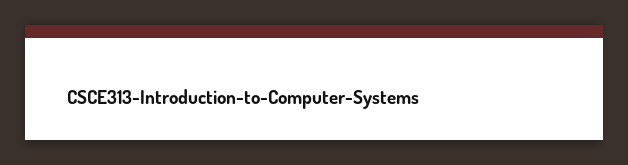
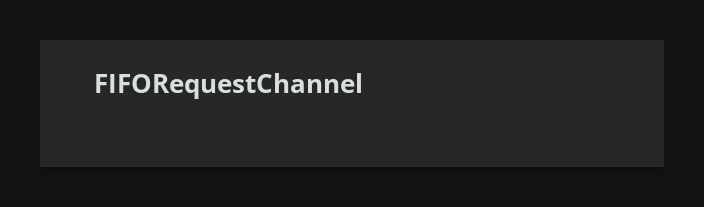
[67,89,419,109] CSCE313-Introduction-to-Computer-Systems -> [94,73,363,99] FIFORequestChannel

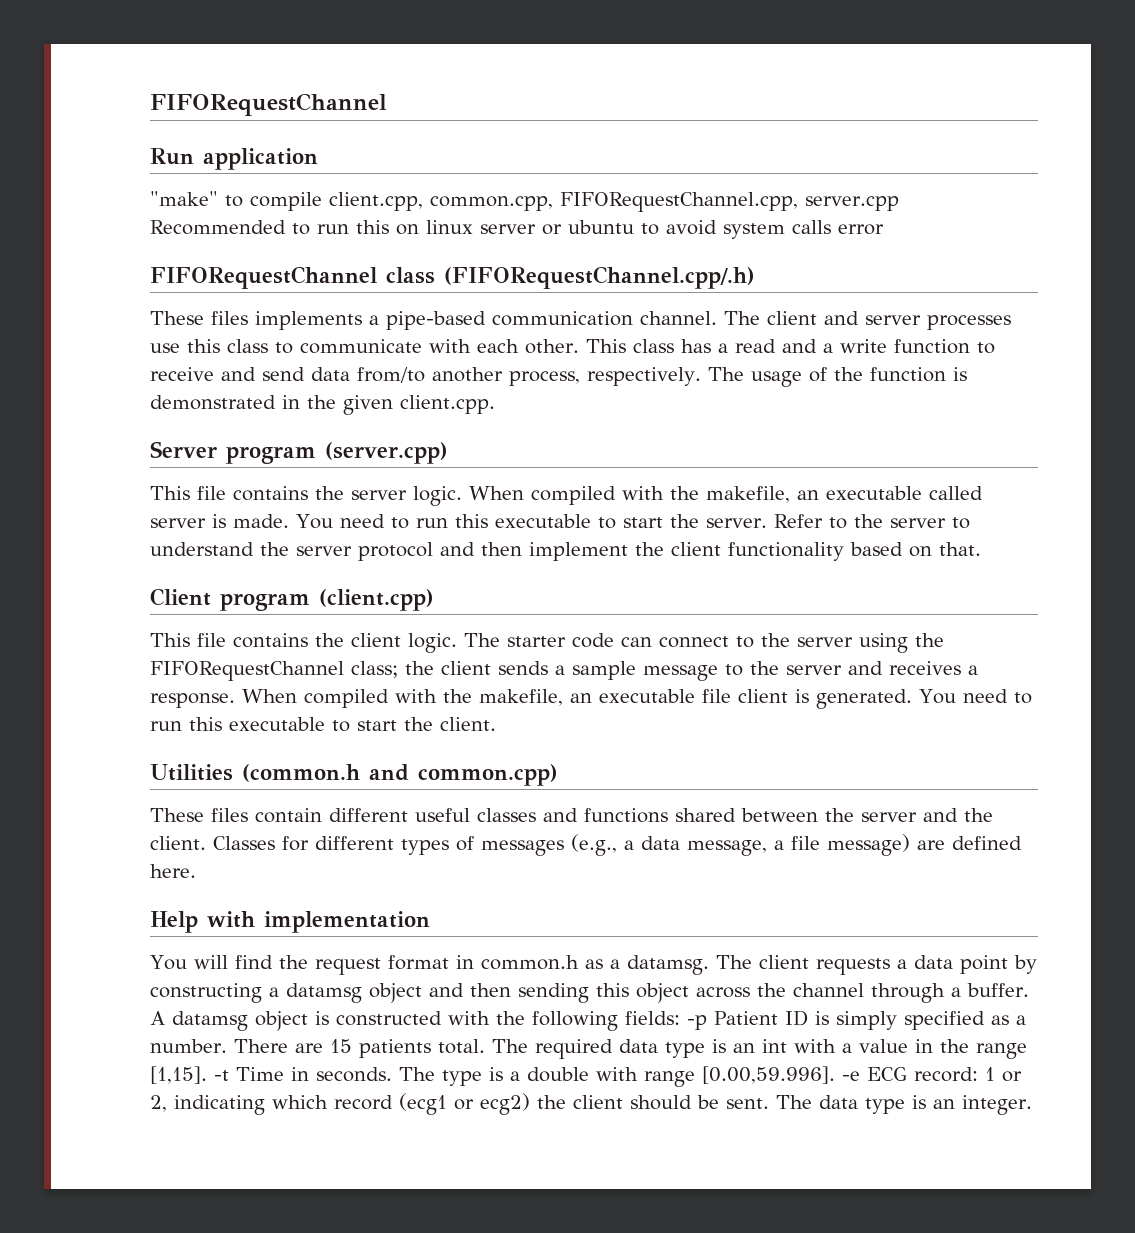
[94,73,363,99] FIFORequestChannel -> [150,93,387,116] [150,148,318,170] [150,191,899,212] [150,220,884,239] [150,266,755,289] [150,311,1011,330] [150,339,995,354] [150,367,967,387] [150,395,495,415] [150,441,448,464] [150,486,983,506] [150,514,970,529] [150,542,981,561] [150,588,434,611] [150,633,944,653] [150,661,978,681] [150,689,1032,709] [150,717,496,732] [150,764,558,786] [150,808,993,823] [150,834,1022,856] [150,864,196,878] [150,911,430,933] [150,955,1037,975] [150,983,1029,1003] [150,1010,1026,1031] [150,1039,1027,1059] [150,1066,1022,1087] [150,1093,1032,1115] FIFORequestChannel // Run application // "make" to compile client.cpp, common.cpp, FIFORequestChannel.cpp, server.cpp Recommended to run this on linux server or ubuntu to avoid system calls error // FIFORequestChannel class (FIFORequestChannel.cpp/.h) // These files implements a pipe-based communication channel. The client and server processes use this class to communicate with each other. This class has a read and a write function to receive and send data from/to another process, respectively. The usage of the function is demonstrated in the given client.cpp. // Server program (server.cpp) // This file contains the server logic. When compiled with the makefile, an executable called server is made. You need to run this executable to start the server. Refer to the server to understand the server protocol and then implement the client functionality based on that. // Client program (client.cpp) // This file contains the client logic. The starter code can connect to the server using the FIFORequestChannel class; the client sends a sample message to the server and receives a response. When compiled with the makefile, an executable file client is generated. You need to run this executable to start the client. // Utilities (common.h and common.cpp) // These files contain different useful classes and functions shared between the server and the client. Classes for different types of messages (e.g., a data message, a file message) are defined here. // Help with implementation // You will find the request format in common.h as a datamsg. The client requests a data point by constructing a datamsg object and then sending this object across the channel through a buffer. A datamsg object is constructed with the following fields: -p Patient ID is simply specified as a number. There are 15 patients total. The required data type is an int with a value in the range [1,15]. -t Time in seconds. The type is a double with range [0.00,59.996]. -e ECG record: 1 or 2, indicating which record (ecg1 or ecg2) the client should be sent. The data type is an integer.

